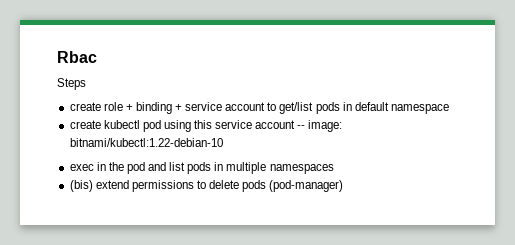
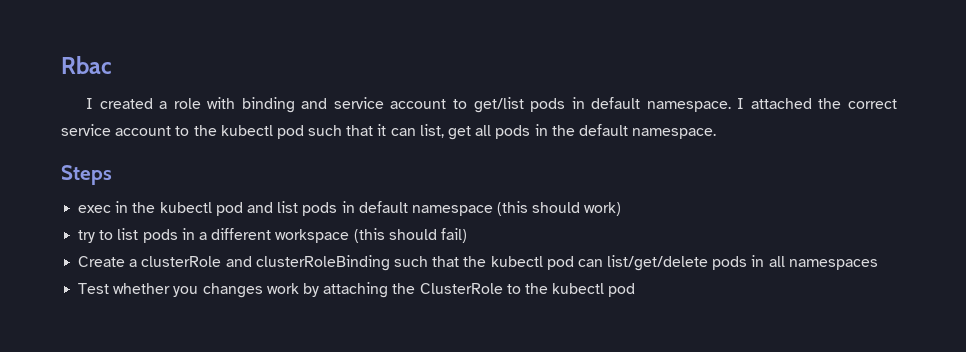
[57,78,86,90] [69,102,183,114] Steps // create role + binding + -> [85,97,328,113] I created a role with binding and
[390,104,449,114] [69,120,343,132] [69,138,223,147] namespace // create kubectl pod using this service account -- image: bitnami/kubectl:1.22-debian-10 -> [646,98,898,112] [61,124,717,140] [61,165,112,185] namespace. I attached the correct service account to the kubectl pod such that it can list, get all pods in the default namespace. // Steps
(124, 166) none -> [159,202,212,213] kubectl
[226,162,334,174] [69,180,344,192] multiple namespaces // (bis) extend permissions to delete pods (pod-manager) -> [358,201,622,216] [78,228,467,243] [78,255,878,271] [78,282,636,298] default namespace (this should work) // try to list pods in a different workspace (this should fail) // Create a clusterRole and clusterRoleBinding such that the kubectl pod can list/get/delete pods in all namespaces // Test whether you changes work by attaching the ClusterRole to the kubectl pod

